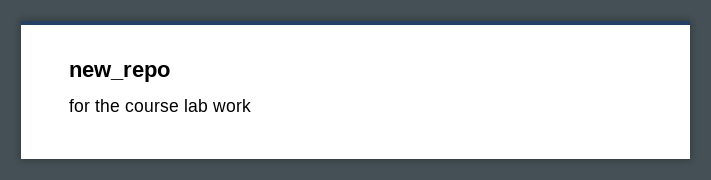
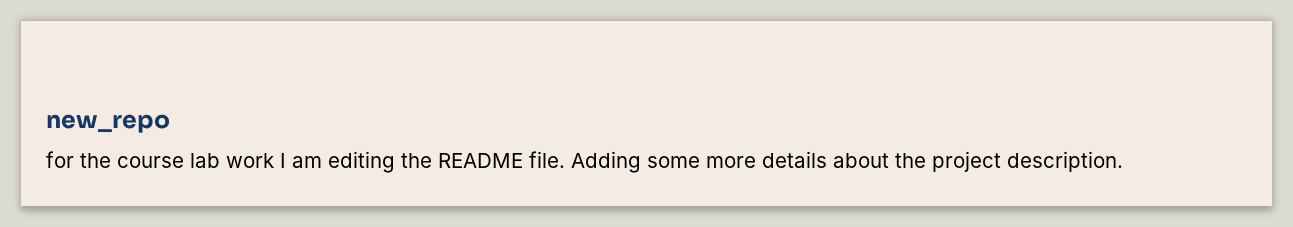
(251, 105) none -> [280,151,1123,173] I am editing the README file. Adding some more details about the project description.

